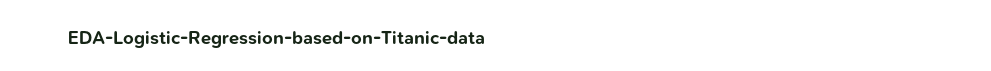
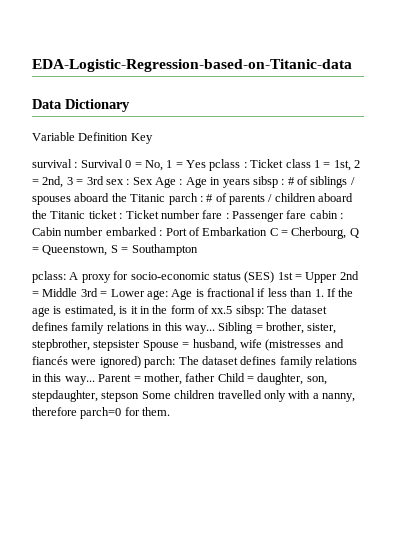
(485, 39) none -> [32,99,130,112] [32,132,153,144] [32,159,360,171] [32,176,355,188] [32,193,354,205] [32,210,344,222] [32,227,359,239] [32,244,198,256] [32,271,359,283] [32,288,354,300] [32,305,327,317] [32,322,337,334] [32,339,344,351] [32,356,357,368] [32,373,327,385] [32,390,355,402] [32,407,171,419] // Data Dictionary // Variable Definition Key // survival : Survival 0 = No, 1 = Yes pclass : Ticket class 1 = 1st, 2 = 2nd, 3 = 3rd sex : Sex Age : Age in years sibsp : # of siblings / spouses aboard the Titanic parch : # of parents / children aboard the Titanic ticket : Ticket number fare : Passenger fare cabin : Cabin number embarked : Port of Embarkation C = Cherbourg, Q = Queenstown, S = Southampton // pclass: A proxy for socio-economic status (SES) 1st = Upper 2nd = Middle 3rd = Lower age: Age is fractional if less than 1. If the age is estimated, is it in the form of xx.5 sibsp: The dataset defines family relations in this way... Sibling = brother, sister, stepbrother, stepsister Spouse = husband, wife (mistresses and fiancés were ignored) parch: The dataset defines family relations in this way... Parent = mother, father Child = daughter, son, stepdaughter, stepson Some children travelled only with a nanny, therefore parch=0 for them.

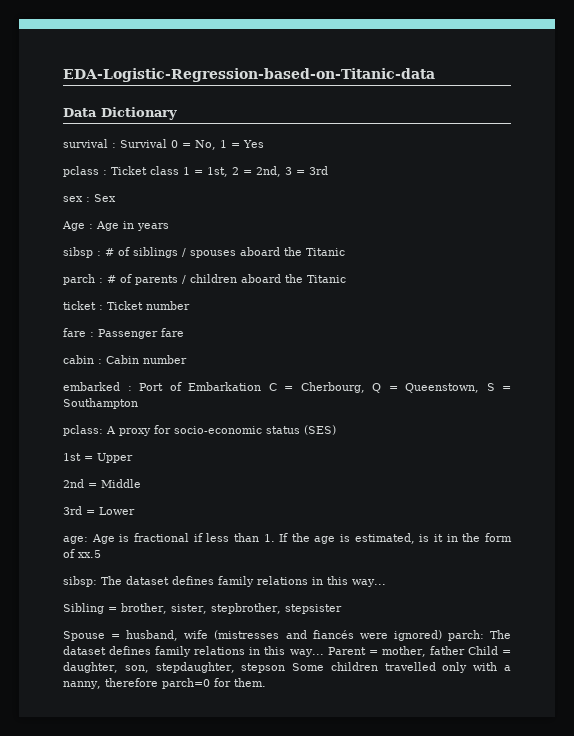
[32,132,153,144] // Variable Definition Key -> (177, 113) none
(206, 164) none -> (264, 144) //
(104, 180) none -> (328, 170) //
(153, 181) none -> (116, 198) //
(250, 183) none -> (169, 227) //
(166, 198) none -> (345, 252) //
(86, 215) none -> (346, 279) //
(200, 214) none -> (190, 305) //
(307, 214) none -> (184, 332) //
(104, 231) none -> (187, 359) //
(275, 277) none -> (336, 430) //
(338, 277) none -> (133, 458) //
(78, 292) none -> (141, 483) //
(145, 293) none -> (135, 511) //
(233, 310) none -> (101, 554) //
(215, 329) none -> (386, 583) //
(141, 345) none -> (342, 609) //

